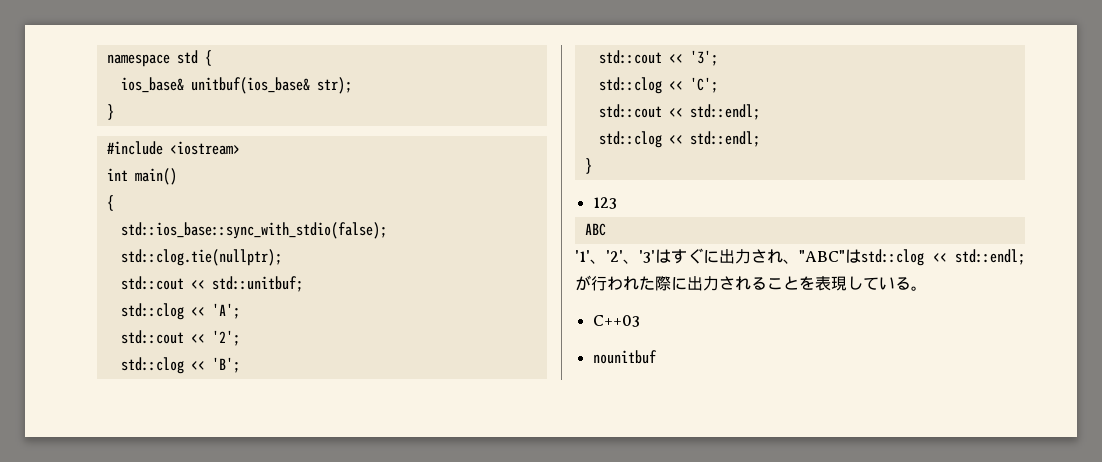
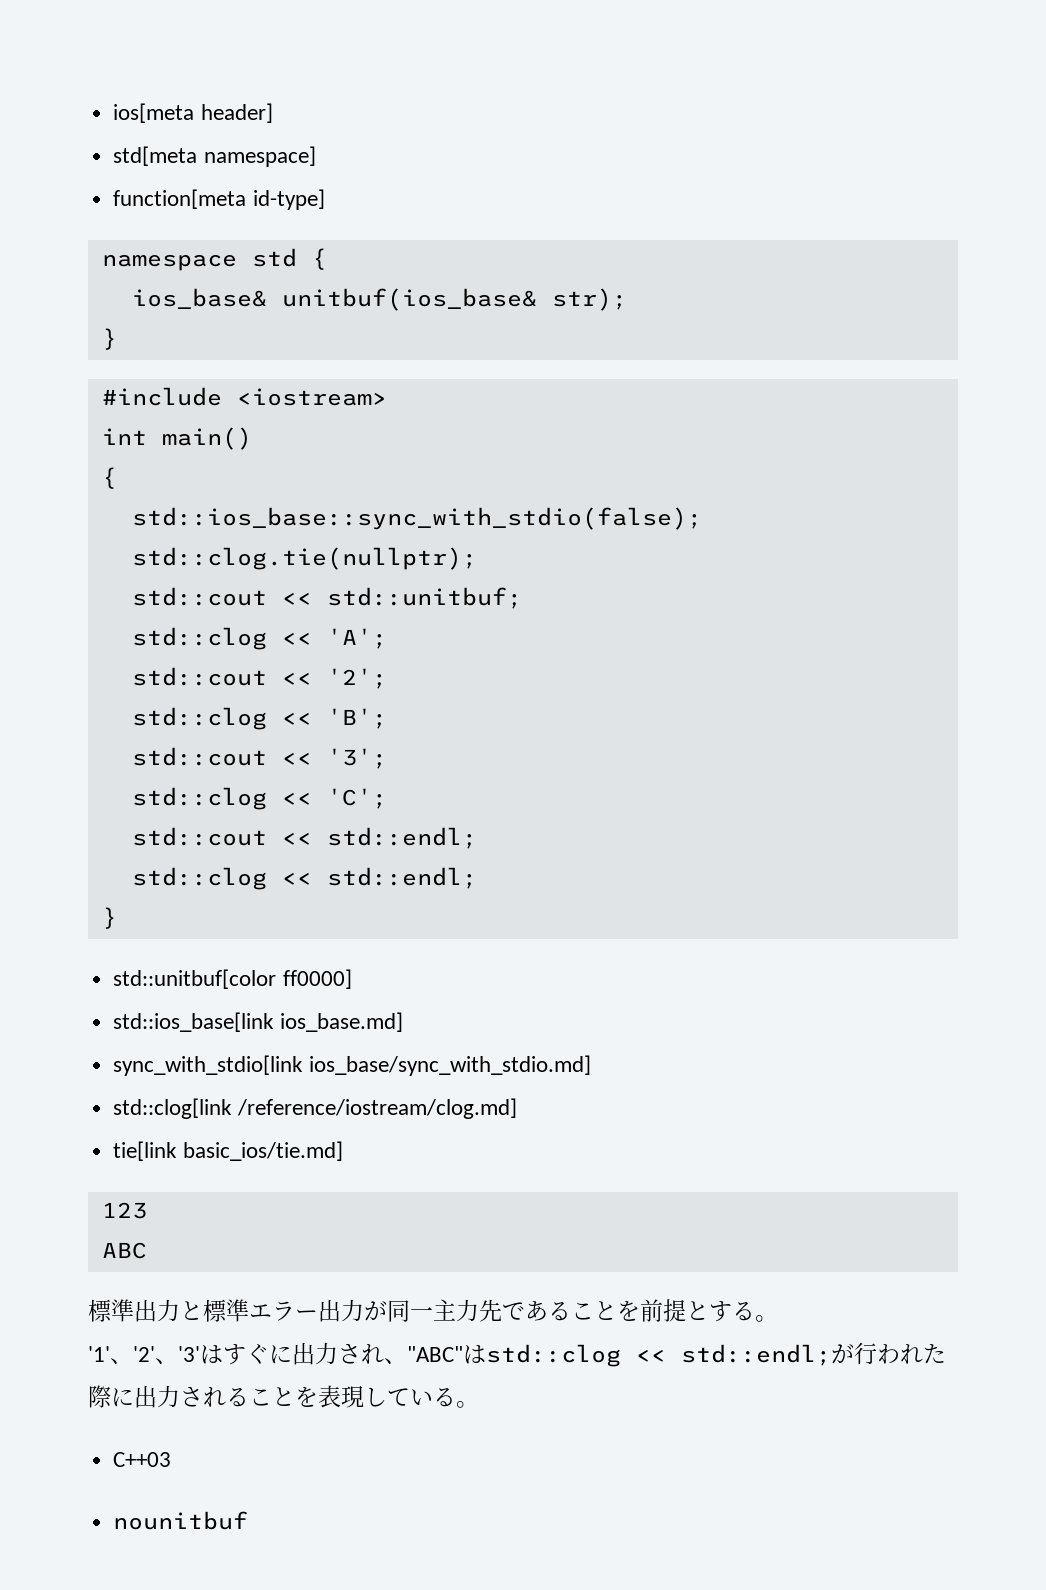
(106, 60) none -> [113,103,273,123] [113,146,316,167] [113,189,325,210] ios[meta header] // std[meta namespace] // function[meta id-type] //
[592,197,617,209] [584,223,606,236] 123 // ABC -> [113,969,352,989] [113,1012,403,1032] [113,1055,591,1076] [113,1098,517,1119] [113,1141,343,1161] [101,1202,147,1219] [101,1242,147,1259] [88,1299,778,1322] std::unitbuf[color ff0000] // std::ios_base[link ios_base.md] // sync_with_stdio[link ios_base/sync_with_stdio.md] // std::clog[link /reference/iostream/clog.md] // tie[link basic_ios/tie.md] // 123 // ABC // 標準出力と標準エラー出力が同一主力先であることを前提とする。

